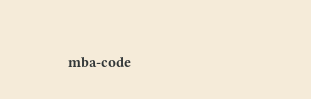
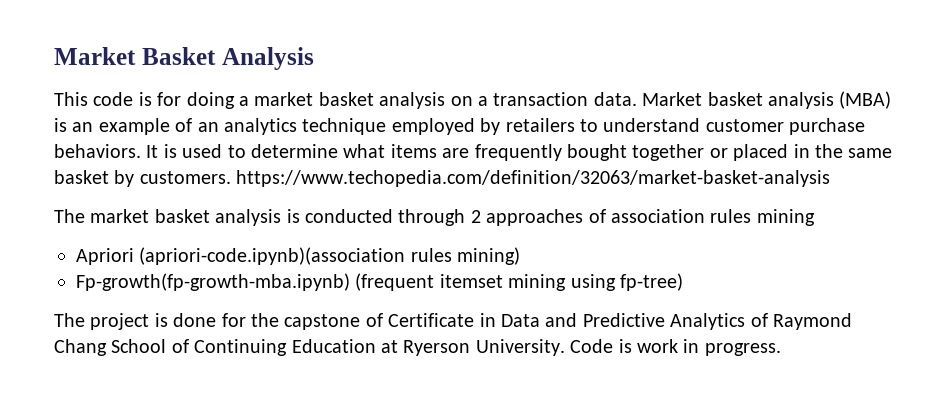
[68,57,131,68] mba-code -> [54,47,314,70] [54,91,892,109] [54,118,866,135] [54,144,893,161] [54,170,831,187] [54,209,815,226] [76,247,521,265] [76,273,683,291] [54,313,852,330] [54,339,781,356] Market Basket Analysis // This code is for doing a market basket analysis on a transaction data. Market basket analysis (MBA) is an example of an analytics technique employed by retailers to understand customer purchase behaviors. It is used to determine what items are frequently bought together or placed in the same basket by customers. https://www.techopedia.com/definition/32063/market-basket-analysis // The market basket analysis is conducted through 2 approaches of association rules mining // Apriori (apriori-code.ipynb)(association rules mining) // Fp-growth(fp-growth-mba.ipynb) (frequent itemset mining using fp-tree) // The project is done for the capstone of Certificate in Data and Predictive Analytics of Raymond Chang School of Continuing Education at Ryerson University. Code is work in progress.

